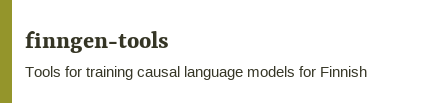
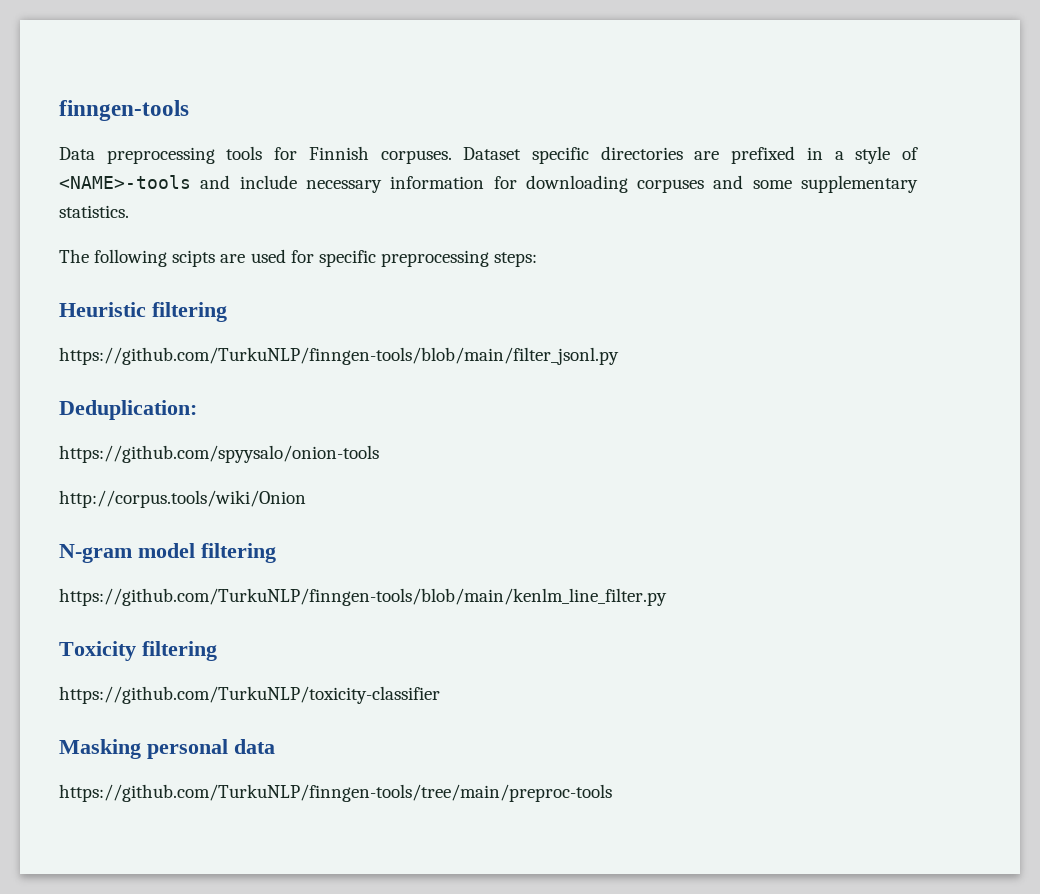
[25,66,368,80] Tools for training causal language models for Finnish -> [59,146,918,164] [59,175,918,193] [59,205,129,218] [59,249,538,267] [59,302,227,322] [59,347,619,365] [59,400,197,420] [59,445,379,463] [59,490,306,508] [59,543,276,563] [59,588,667,606] [59,641,217,661] [59,686,440,704] [59,739,275,759] [59,784,612,802] Data preprocessing tools for Finnish corpuses. Dataset specific directories are prefixed in a style of <NAME>-tools and include necessary information for downloading corpuses and some supplementary statistics. // The following scipts are used for specific preprocessing steps: // Heuristic filtering // https://github.com/TurkuNLP/finngen-tools/blob/main/filter_jsonl.py // Deduplication: // https://github.com/spyysalo/onion-tools // http://corpus.tools/wiki/Onion // N-gram model filtering // https://github.com/TurkuNLP/finngen-tools/blob/main/kenlm_line_filter.py // Toxicity filtering // https://github.com/TurkuNLP/toxicity-classifier // Masking personal data // https://github.com/TurkuNLP/finngen-tools/tree/main/preproc-tools

